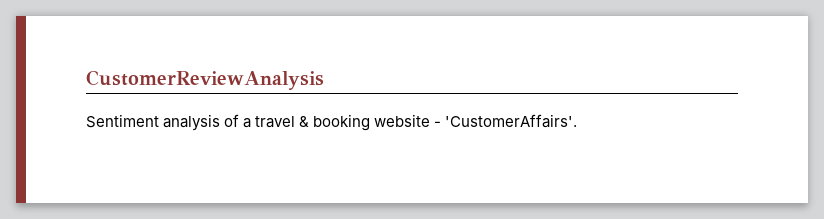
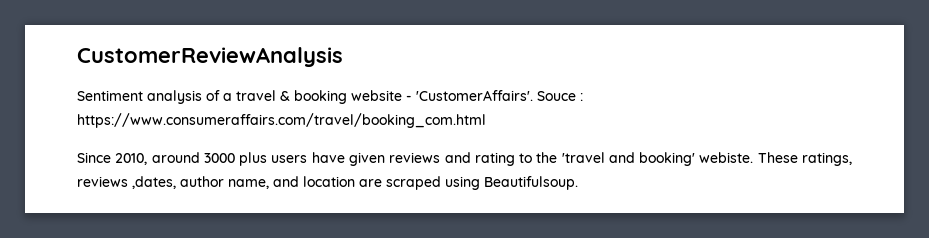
(578, 121) none -> [537,91,583,101] [77,113,486,128] [77,152,853,166] [77,176,578,190] Souce : https://www.consumeraffairs.com/travel/booking_com.html // Since 2010, around 3000 plus users have given reviews and rating to the 'travel and booking' webiste. These ratings, reviews ,dates, author name, and location are scraped using Beautifulsoup.

